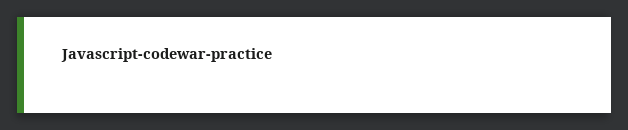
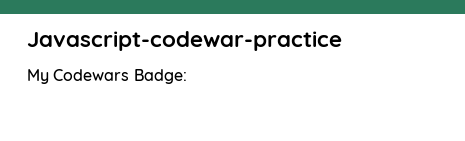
(272, 55) none -> [27,69,187,84] // My Codewars Badge:

